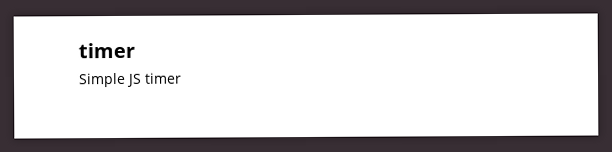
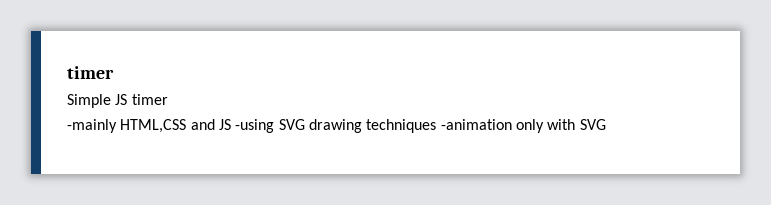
(182, 78) none -> [67,119,606,133] // -mainly HTML,CSS and JS -using SVG drawing techniques -animation only with SVG

